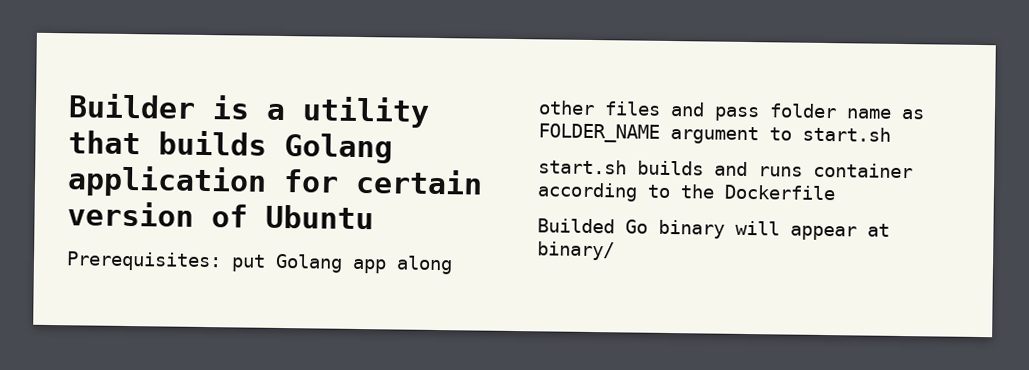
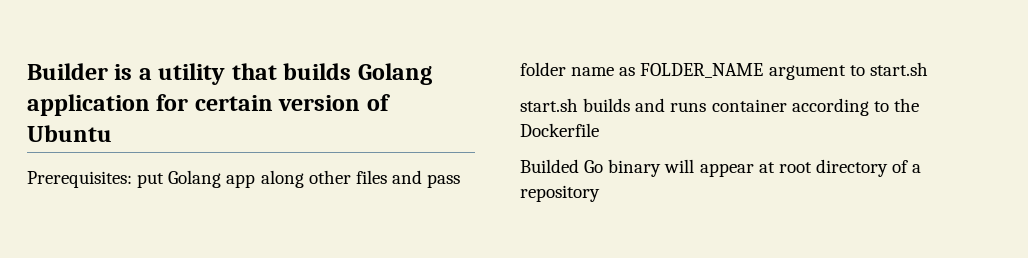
[537,241,615,261] binary/ -> [778,159,922,177] [520,185,600,202] root directory of a repository

